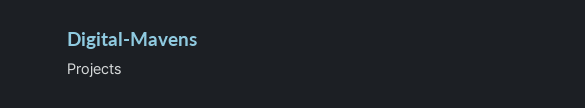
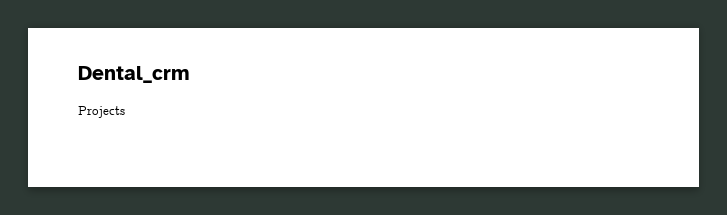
[67,32,197,49] Digital-Mavens -> [78,66,190,83] Dental_crm

